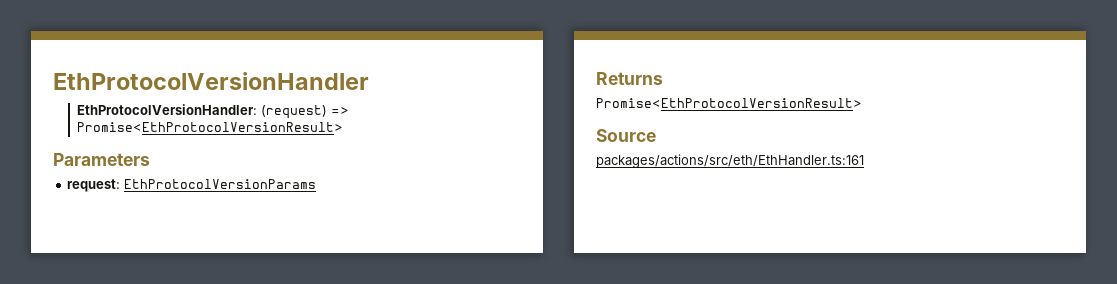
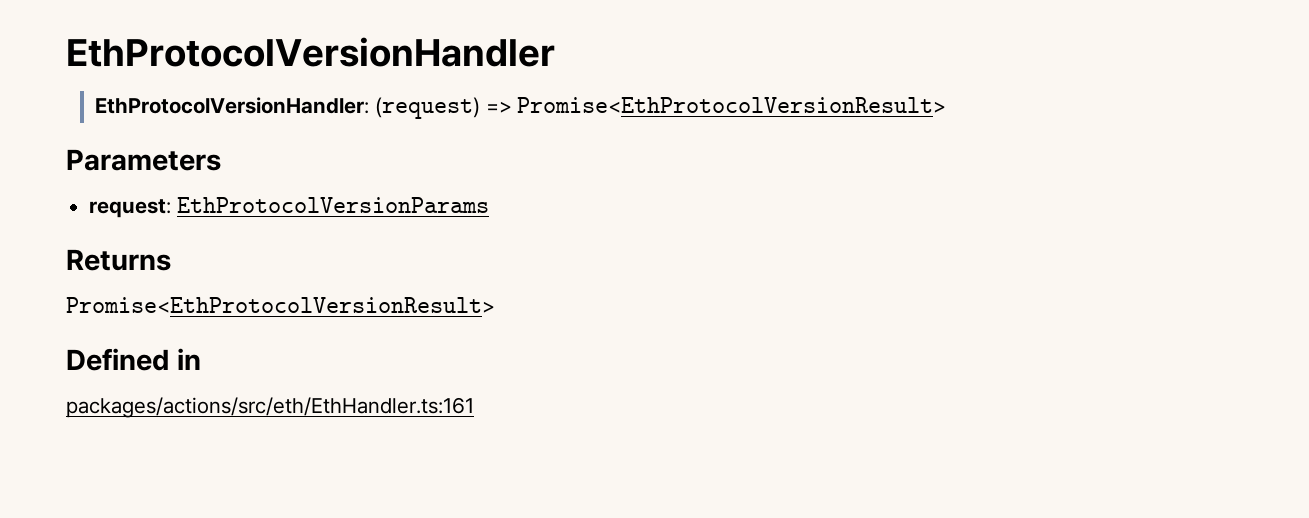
[596,129,656,142] Source -> [66,348,201,371] Defined in

